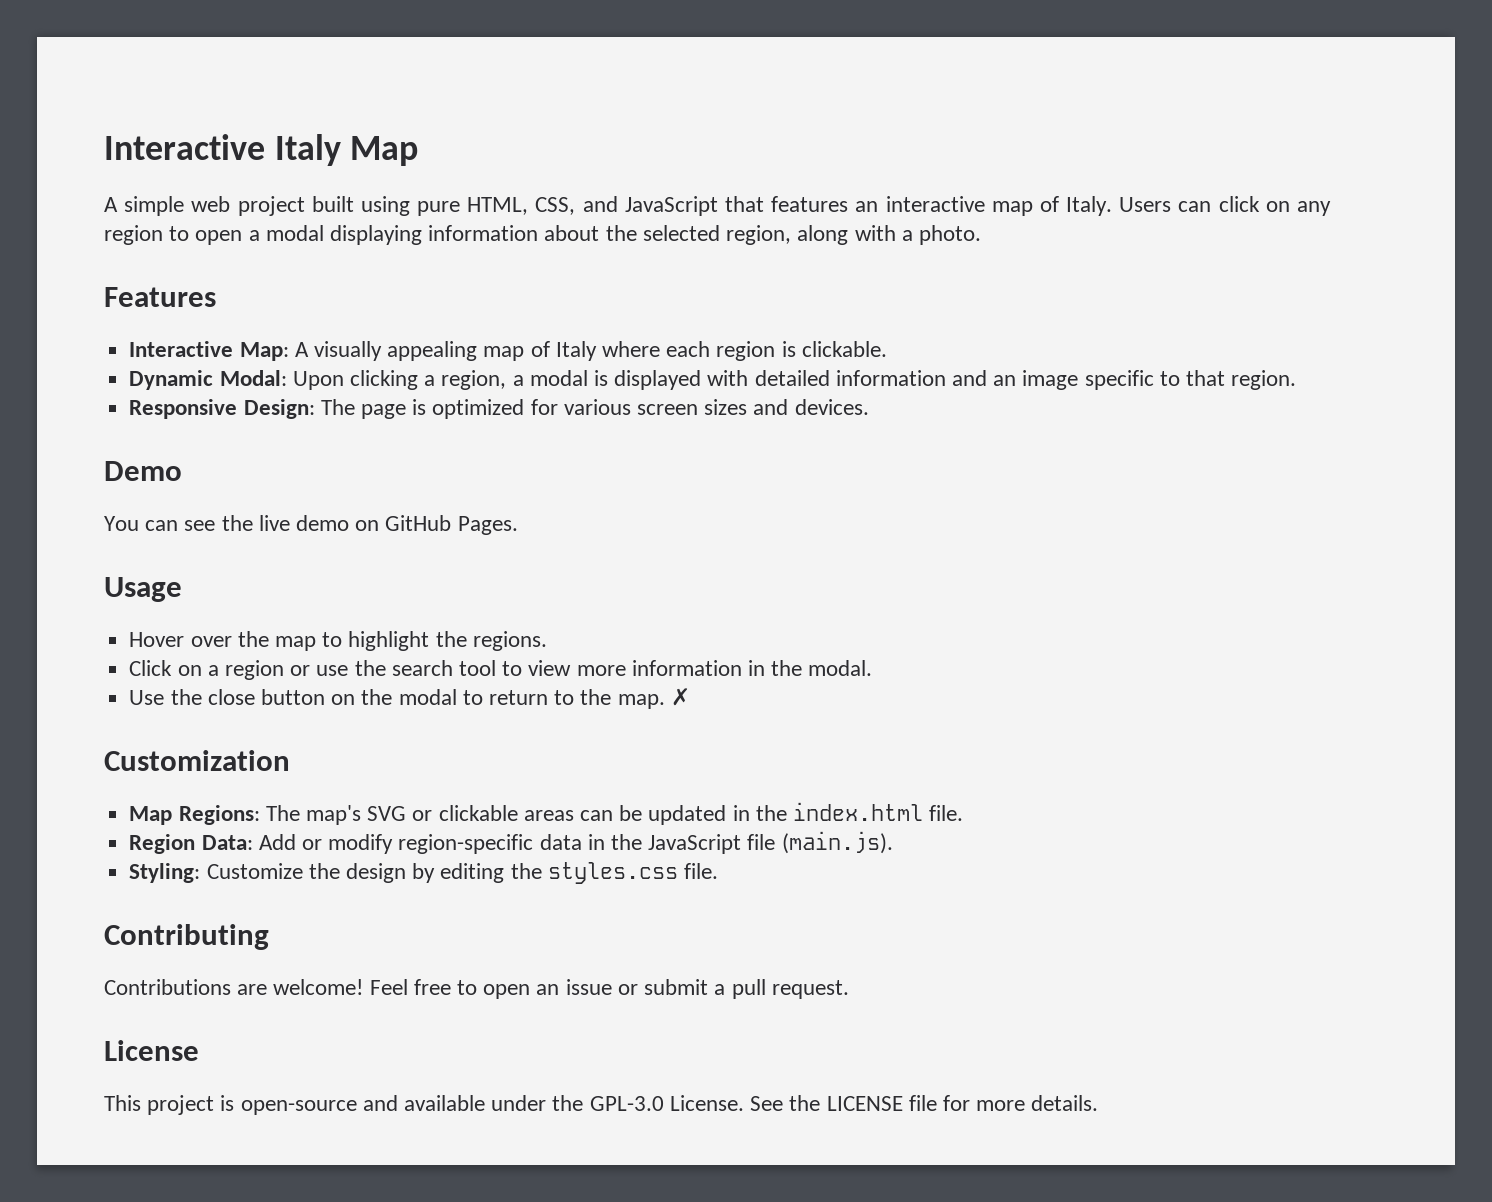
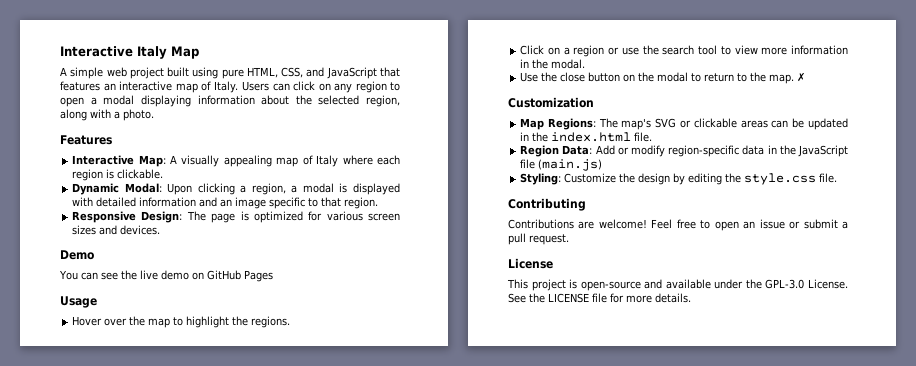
[457,516,518,535] Pages. -> [243,270,273,282] Pages
[781,831,893,854] (main.js). -> [538,159,603,171] (main.js)
[547,862,678,884] styles.css -> [744,173,817,185] style.css

